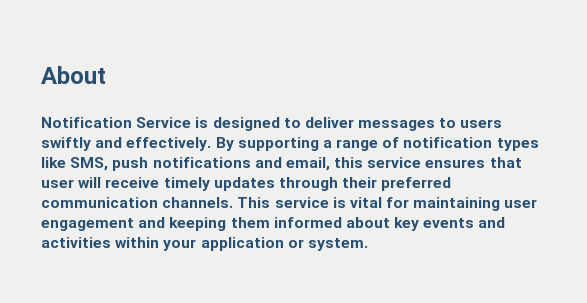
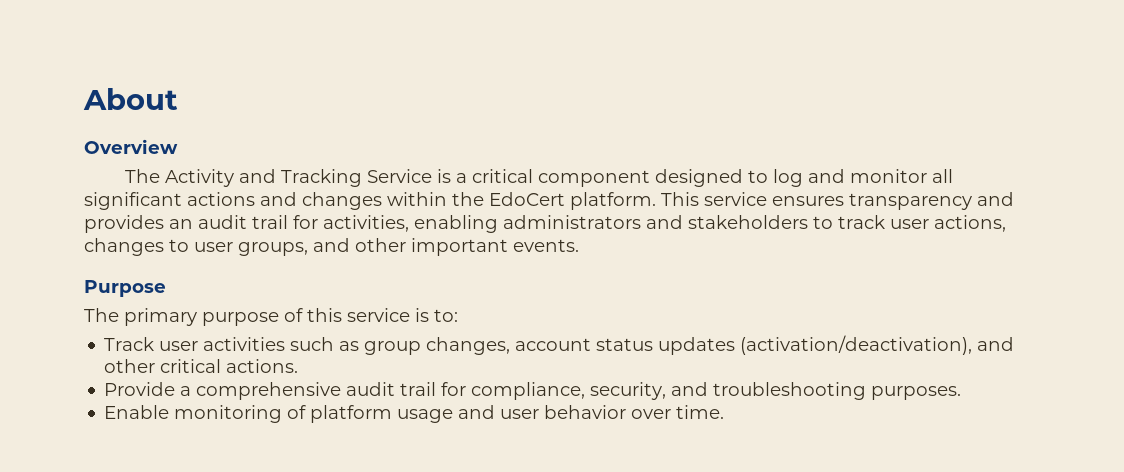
[41,117,503,131] [41,137,539,151] [41,157,522,171] [41,177,452,191] [41,197,538,211] [41,217,506,231] [41,237,368,251] Notification Service is designed to deliver messages to users swiftly and effectively. By supporting a range of notification types like SMS, push notifications and email, this service ensures that user will receive timely updates through their preferred communication channels. This service is vital for maintaining user engagement and keeping them informed about key events and activities within your application or system. -> [84,139,178,154] [125,169,954,187] [84,192,1014,210] [84,215,1006,233] [84,238,579,256] [84,280,166,297] [84,308,458,326] [104,335,1015,355] [104,359,299,373] [104,382,962,400] [104,405,725,423] Overview // The Activity and Tracking Service is a critical component designed to log and monitor all significant actions and changes within the EdoCert platform. This service ensures transparency and provides an audit trail for activities, enabling administrators and stakeholders to track user actions, changes to user groups, and other important events. // Purpose // The primary purpose of this service is to: // Track user activities such as group changes, account status updates (activation/deactivation), and other critical actions. // Provide a comprehensive audit trail for compliance, security, and troubleshooting purposes. // Enable monitoring of platform usage and user behavior over time.

